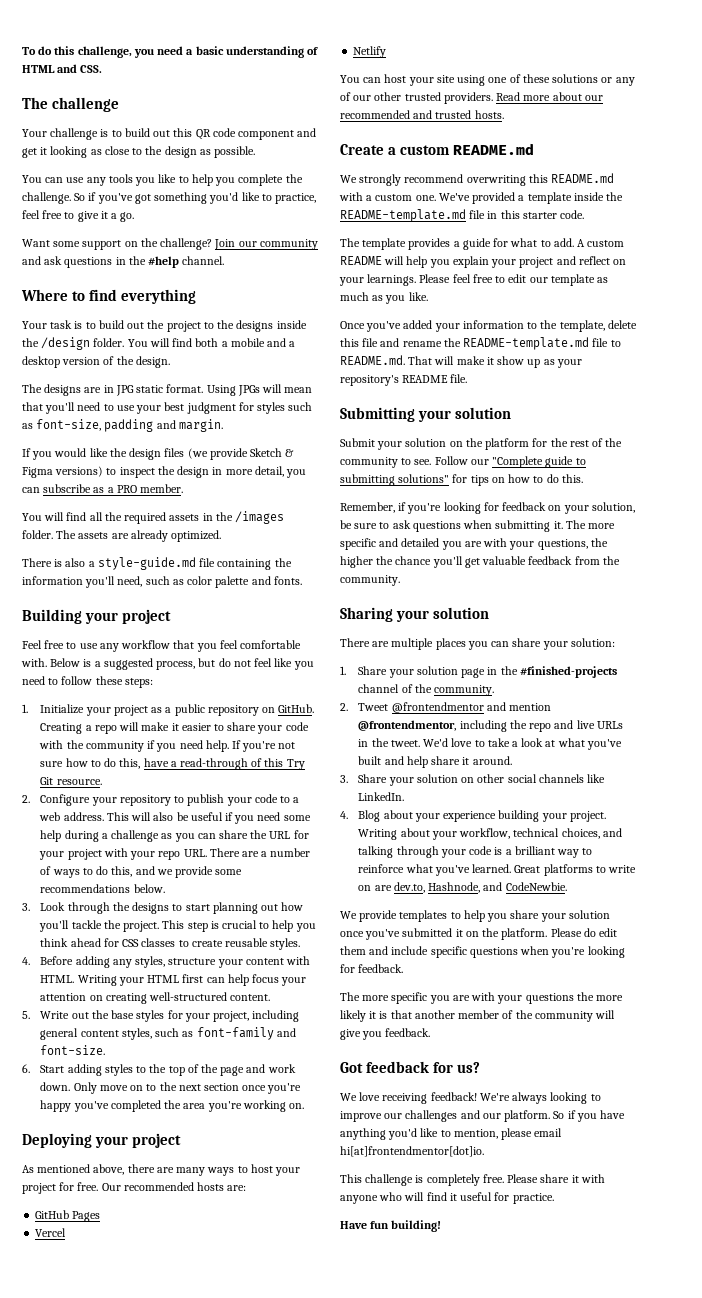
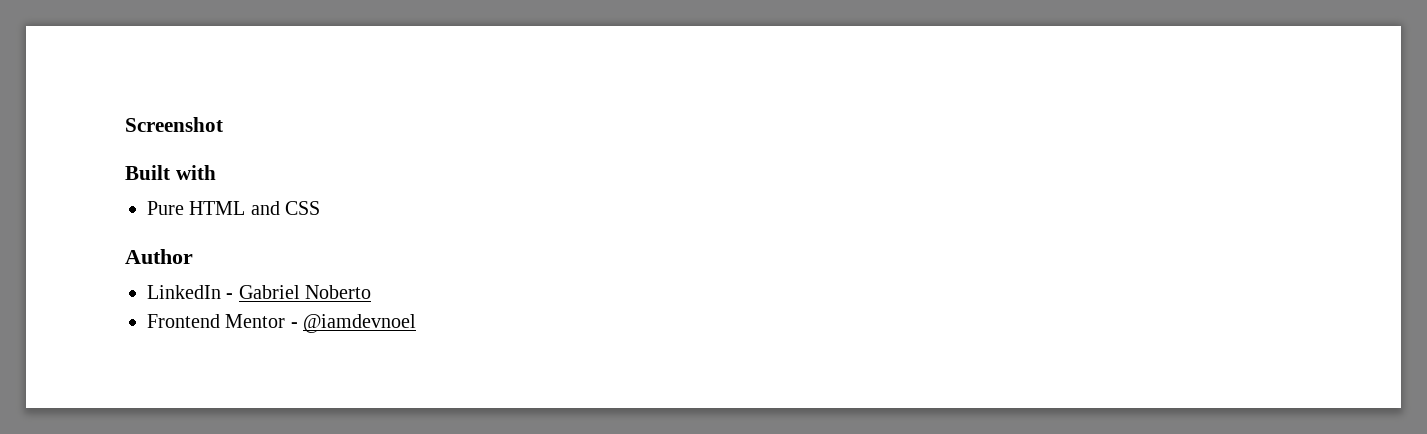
[22,46,319,58] [22,64,103,73] [22,97,120,112] [22,128,317,140] [22,146,256,158] [22,174,303,186] [22,192,317,204] [22,210,135,222] [22,238,318,250] [22,256,225,268] [21,289,197,304] [22,320,307,332] [22,337,296,350] [22,356,170,368] [22,384,313,396] [22,402,313,414] [22,419,223,432] [22,448,295,460] [22,466,307,478] [22,484,184,493] [22,511,285,524] [22,530,222,542] [22,557,292,570] [22,576,302,588] [22,609,172,624] [22,640,302,652] [21,658,314,670] [22,676,153,688] [22,704,315,716] [40,722,309,734] [39,740,296,752] [40,758,305,770] [40,777,102,785] [22,794,300,806] [39,812,311,824] [40,830,309,842] [39,848,311,860] [40,866,243,878] [40,884,165,893] [22,902,304,914] [39,920,316,932] [40,938,301,950] [22,956,311,968] [40,974,307,986] [40,992,271,1004] [22,1010,300,1022] [40,1027,296,1040] [40,1045,106,1055] [22,1064,296,1076] [40,1082,302,1094] [40,1100,305,1112] [22,1133,182,1148] [22,1164,301,1176] [22,1182,247,1194] [35,1210,101,1222] [35,1228,67,1237] [353,46,387,58] [340,74,635,86] [340,92,603,104] [340,110,504,119] [340,143,535,155] [340,173,615,186] [339,192,624,204] [340,209,585,222] [340,238,625,250] [340,256,627,268] [339,274,609,286] [340,292,428,304] [340,320,637,332] [340,337,621,350] [340,355,582,368] [340,374,468,386] [340,407,512,422] [340,438,623,450] [340,456,586,468] [340,474,583,486] [340,502,635,514] [340,520,616,532] [340,538,608,550] [340,556,620,568] [340,575,400,586] [340,607,490,622] [340,638,615,650] [340,666,617,678] [358,684,495,696] [340,702,552,713] [358,720,623,732] [358,738,622,750] [358,756,512,768] [340,774,606,786] [358,792,405,801] [340,810,606,822] [358,828,622,840] [358,846,593,858] [358,864,637,876] [358,882,567,893] [340,910,610,922] [340,928,618,940] [340,946,625,958] [340,964,404,973] [340,992,624,1004] [340,1010,616,1022] [340,1028,431,1040] [340,1061,481,1073] [340,1092,601,1104] [340,1110,626,1122] [340,1128,563,1140] [340,1146,484,1157] [340,1174,605,1186] [340,1192,554,1204] [340,1220,442,1232] To do this challenge, you need a basic understanding of HTML and CSS. // The challenge // Your challenge is to build out this QR code component and get it looking as close to the design as possible. // You can use any tools you like to help you complete the challenge. So if you've got something you'd like to practice, feel free to give it a go. // Want some support on the challenge? Join our community and ask questions in the #help channel. // Where to find everything // Your task is to build out the project to the designs inside the /design folder. You will find both a mobile and a desktop version of the design. // The designs are in JPG static format. Using JPGs will mean that you'll need to use your best judgment for styles such as font-size, padding and margin. // If you would like the design files (we provide Sketch & Figma versions) to inspect the design in more detail, you can subscribe as a PRO member. // You will find all the required assets in the /images folder. The assets are already optimized. // There is also a style-guide.md file containing the information you'll need, such as color palette and fonts. // Building your project // Feel free to use any workflow that you feel comfortable with. Below is a suggested process, but do not feel like you need to follow these steps: // 1. Initialize your project as a public repository on GitHub. Creating a repo will make it easier to share your code with the community if you need help. If you're not sure how to do this, have a read-through of this Try Git resource. // 2. Configure your repository to publish your code to a web address. This will also be useful if you need some help during a challenge as you can share the URL for your project with your repo URL. There are a number of ways to do this, and we provide some recommendations below. // 3. Look through the designs to start planning out how you'll tackle the project. This step is crucial to help you think ahead for CSS classes to create reusable styles. // 4. Before adding any styles, structure your content with HTML. Writing your HTML first can help focus your attention on creating well-structured content. // 5. Write out the base styles for your project, including general content styles, such as font-family and font-size. // 6. Start adding styles to the top of the page and work down. Only move on to the next section once you're happy you've completed the area you're working on. // Deploying your project // As mentioned above, there are many ways to host your project for free. Our recommended hosts are: // GitHub Pages // Vercel // Netlify // You can host your site using one of these solutions or any of our other trusted providers. Read more about our recommended and trusted hosts. // Create a custom README.md // We strongly recommend overwriting this README.md with a custom one. We've provided a template inside the README-template.md file in this starter code. // The template provides a guide for what to add. A custom README will help you explain your project and reflect on your learnings. Please feel free to edit our template as much as you like. // Once you've added your information to the template, delete this file and rename the README-template.md file to README.md. That will make it show up as your repository's README file. // Submitting your solution // Submit your solution on the platform for the rest of the community to see. Follow our "Complete guide to submitting solutions" for tips on how to do this. // Remember, if you're looking for feedback on your solution, be sure to ask questions when submitting it. The more specific and detailed you are with your questions, the higher the chance you'll get valuable feedback from the community. // Sharing your solution // There are multiple places you can share your solution: // 1. Share your solution page in the #finished-projects channel of the community. // 2. Tweet @frontendmentor and mention @frontendmentor, including the repo and live URLs in the tweet. We'd love to take a look at what you've built and help share it around. // 3. Share your solution on other social channels like LinkedIn. // 4. Blog about your experience building your project. Writing about your workflow, technical choices, and talking through your code is a brilliant way to reinforce what you've learned. Great platforms to write on are dev.to, Hashnode, and CodeNewbie. // We provide templates to help you share your solution once you've submitted it on the platform. Please do edit them and include specific questions when you're looking for feedback. // The more specific you are with your questions the more likely it is that another member of the community will give you feedback. // Got feedback for us? // We love receiving feedback! We're always looking to improve our challenges and our platform. So if you have anything you'd like to mention, please email hi[at]frontendmentor[dot]io. // This challenge is completely free. Please share it with anyone who will find it useful for practice. // Have fun building! -> [125,117,223,132] [125,165,216,180] [147,201,321,215] [125,249,193,264] [147,285,372,299] [147,314,417,333] Screenshot // Built with // Pure HTML and CSS // Author // LinkedIn - Gabriel Noberto // Frontend Mentor - @iamdevnoel

